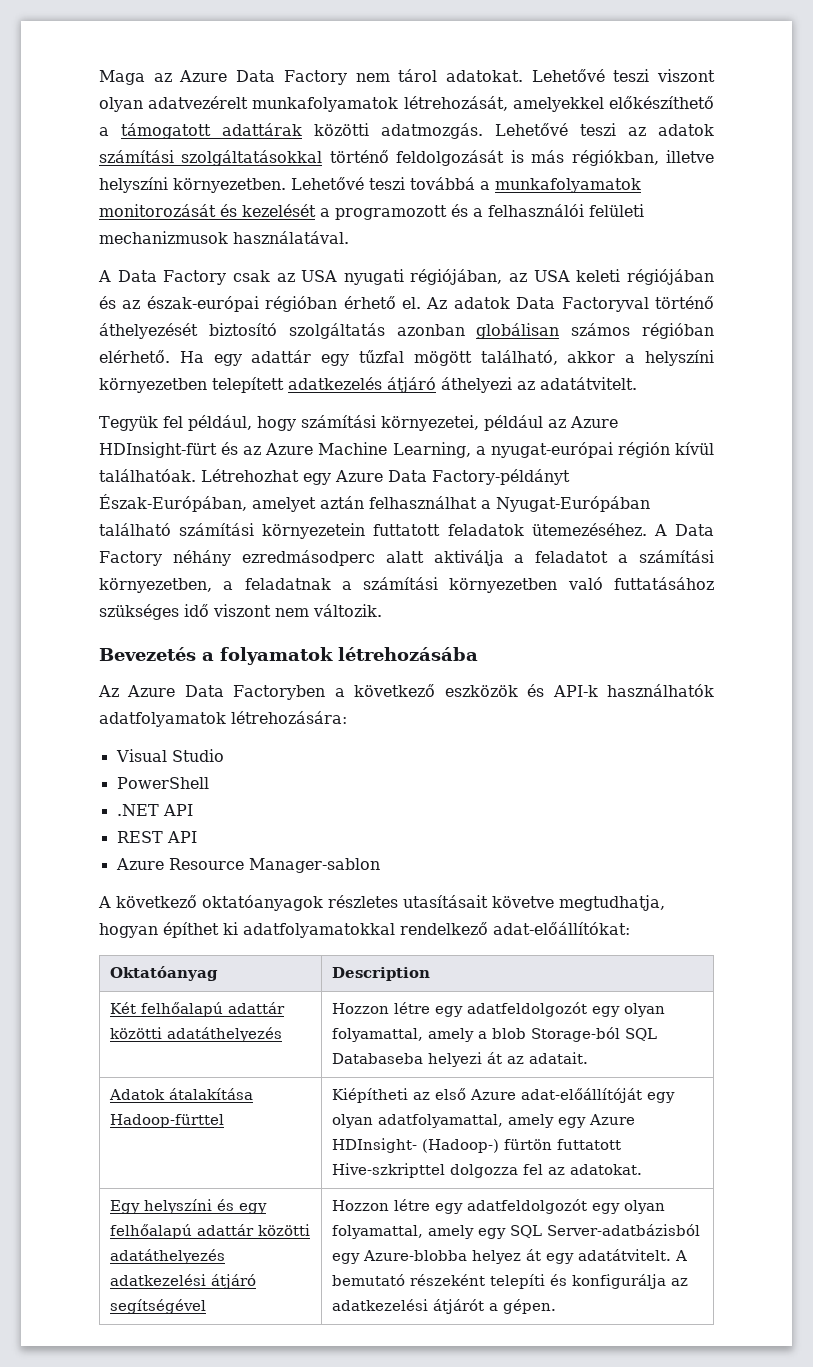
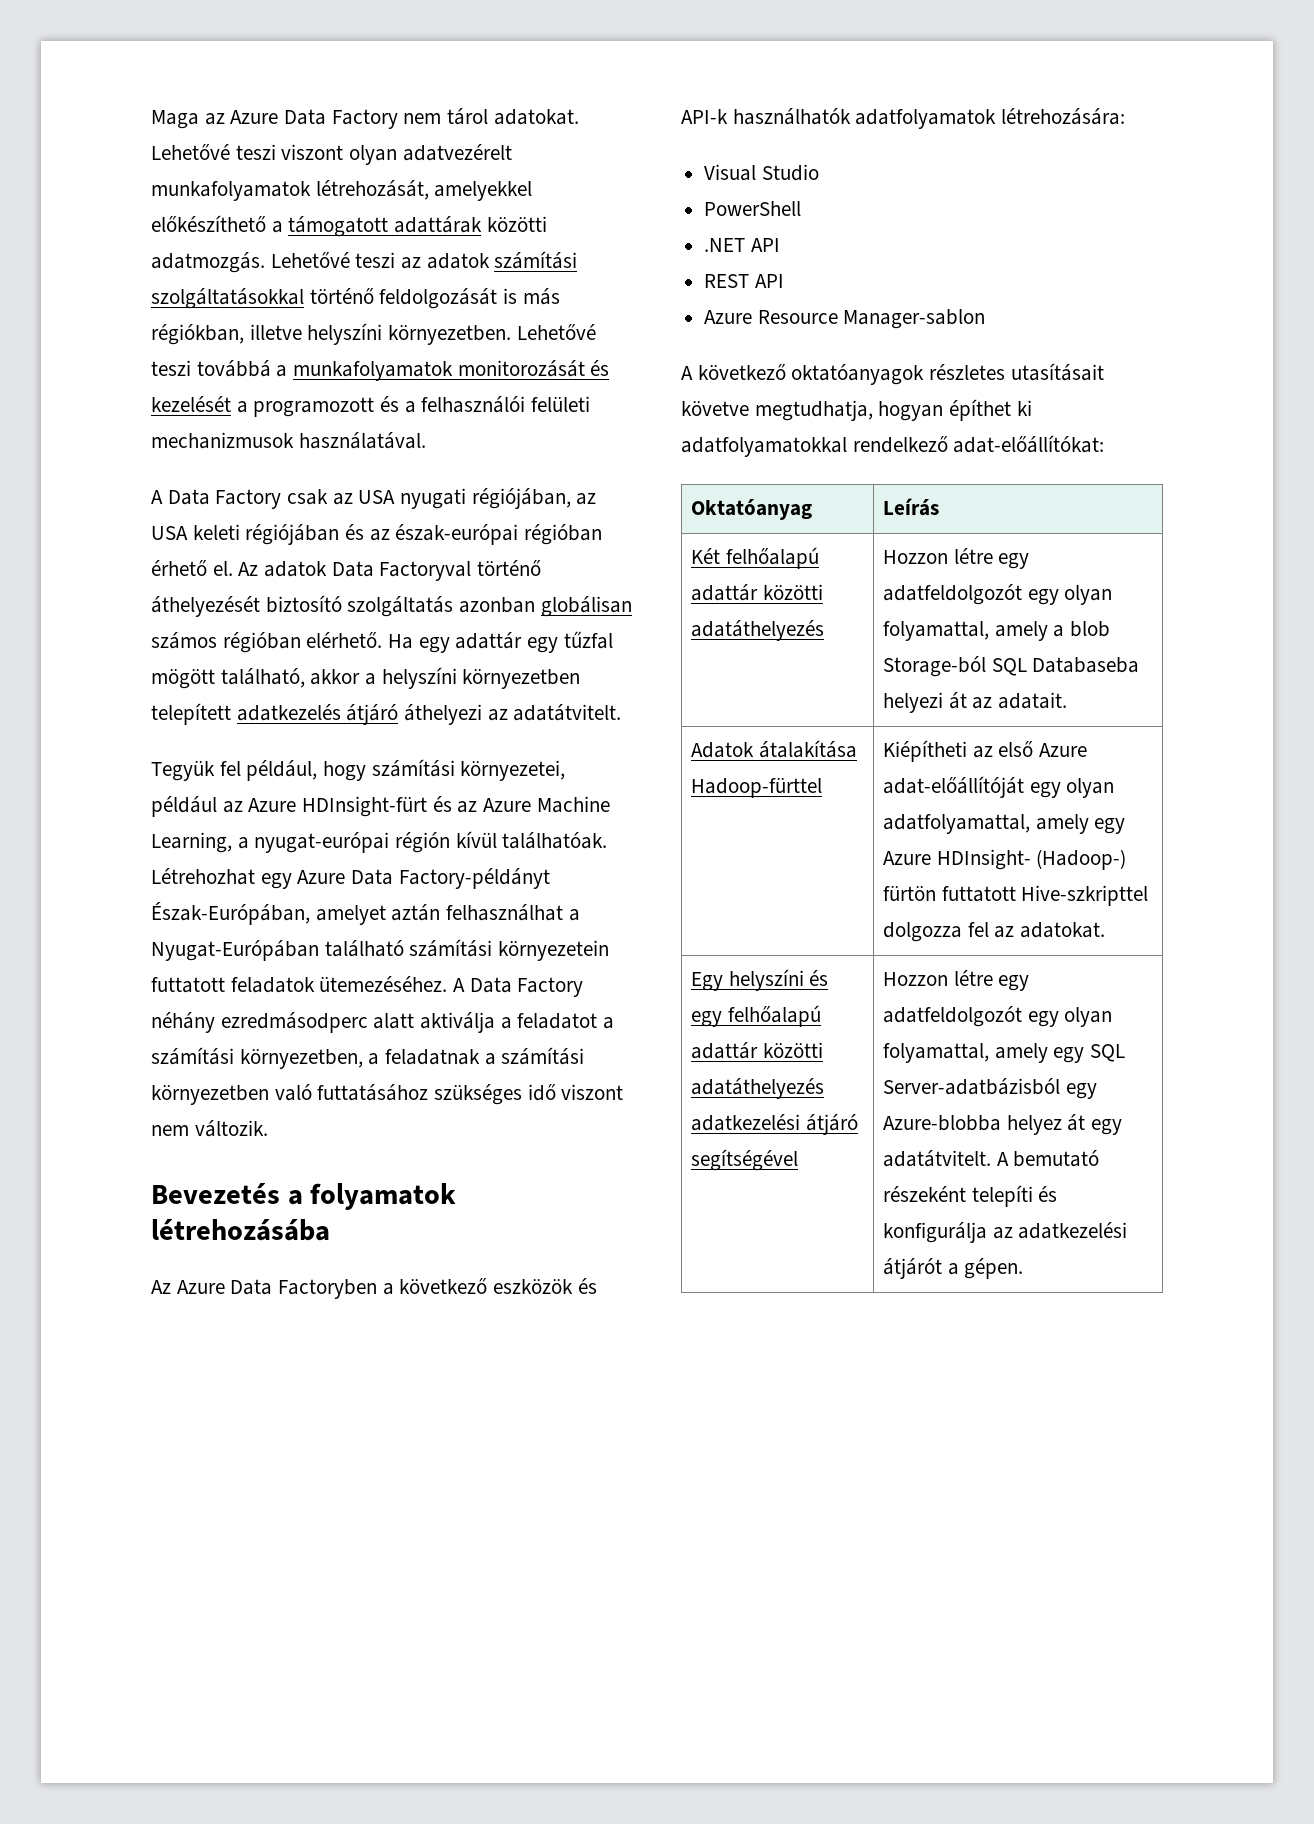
[331,967,430,981] Description -> [883,498,940,516] Leírás

